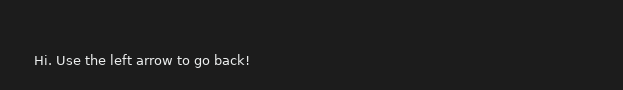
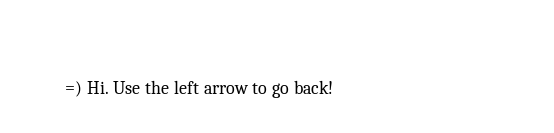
(34, 60) none -> [65,81,82,97] =)

